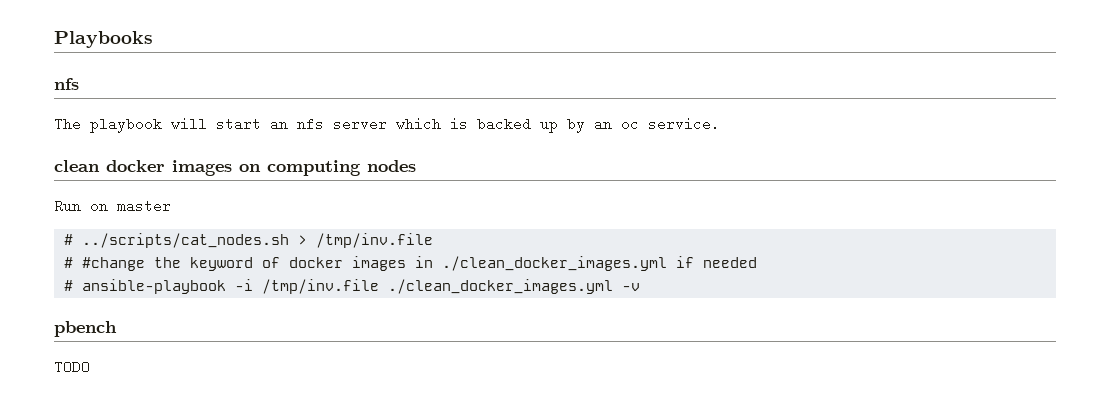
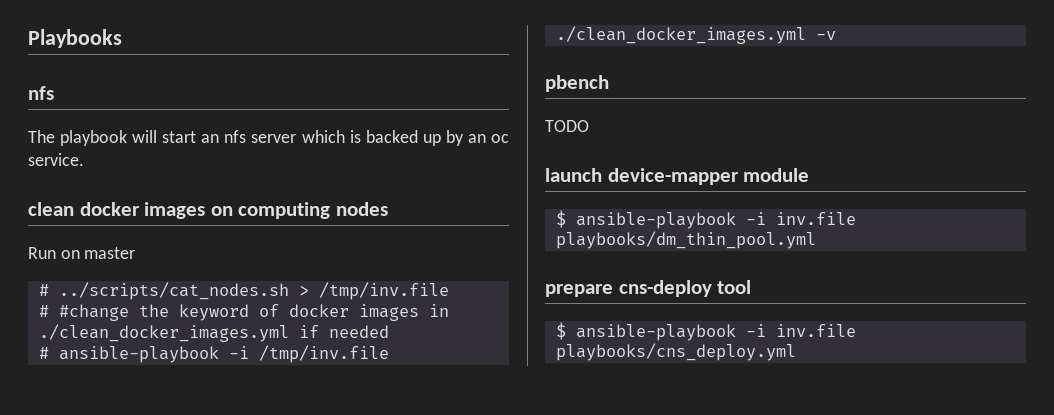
(90, 367) none -> [545,168,810,185] [555,210,856,229] [555,231,816,249] [545,280,752,297] [555,322,856,341] [555,343,796,361] // launch device-mapper module // $ ansible-playbook -i inv.file playbooks/dm_thin_pool.yml // prepare cns-deploy tool // $ ansible-playbook -i inv.file playbooks/cns_deploy.yml

